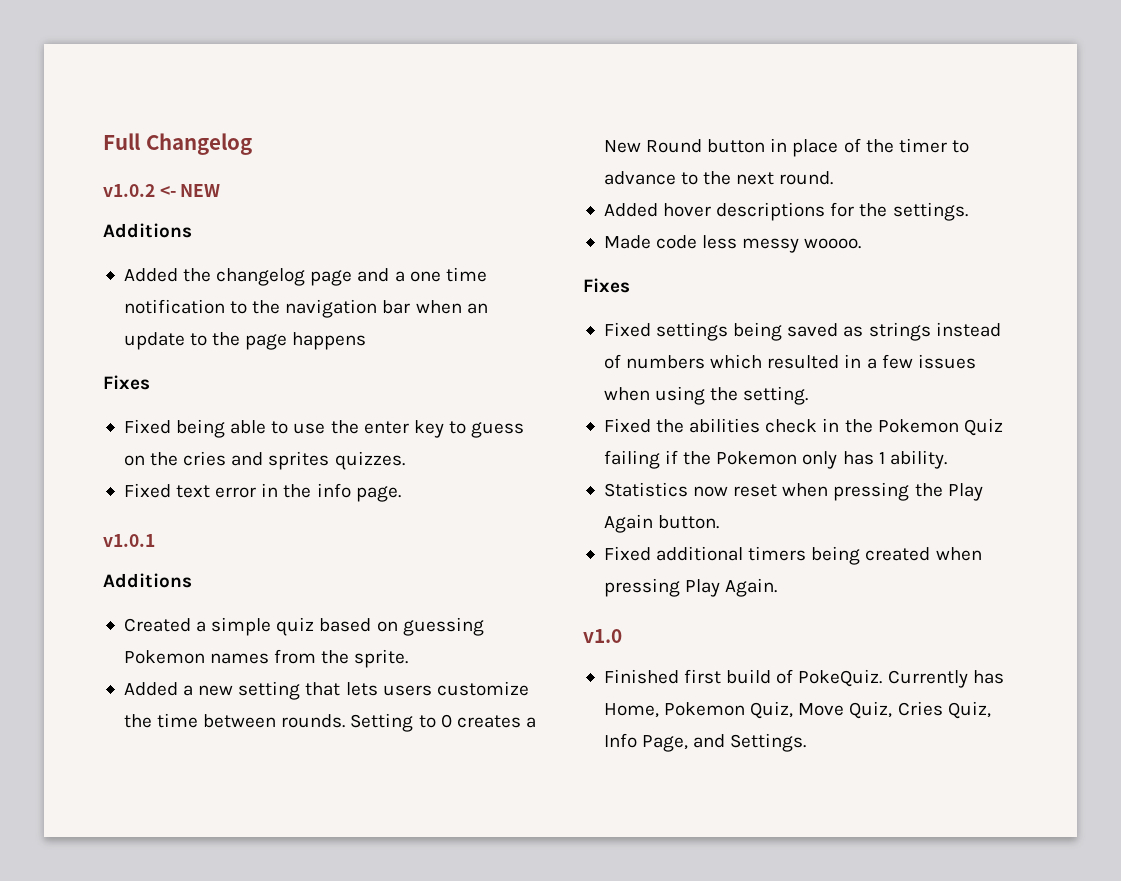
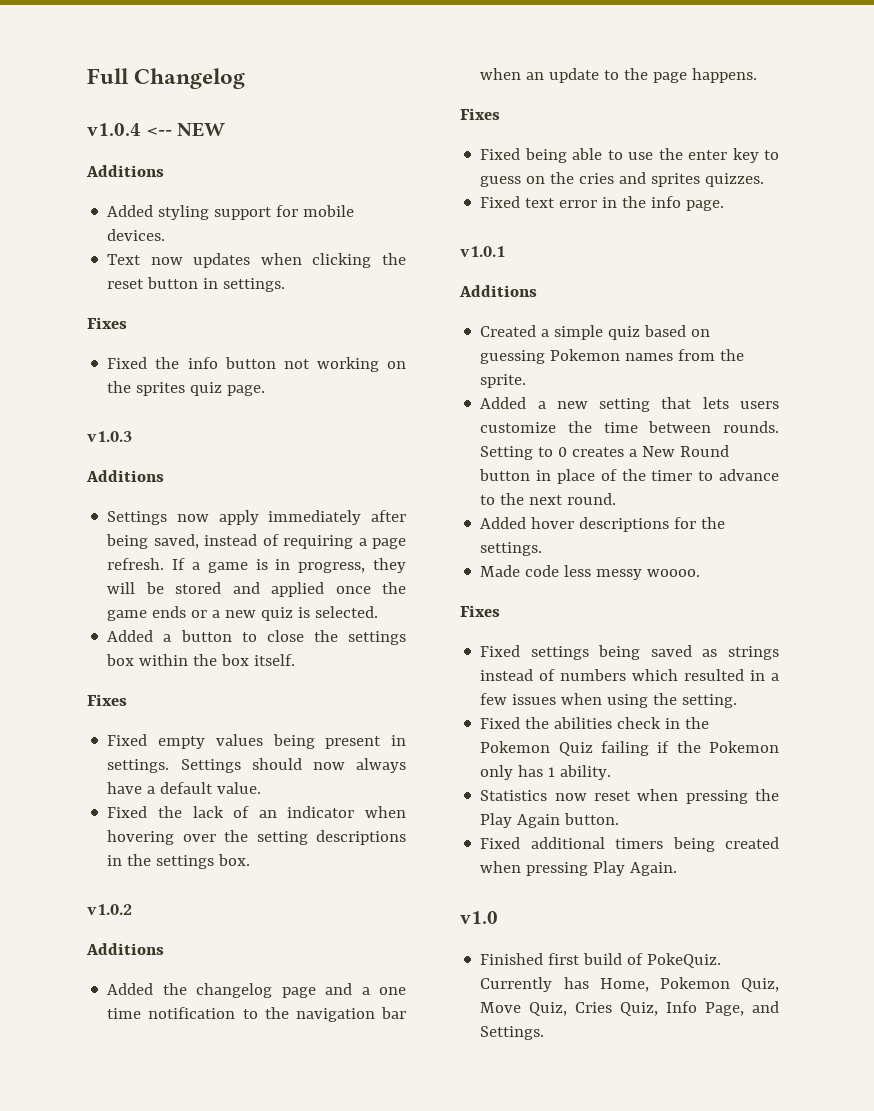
(252, 144) none -> [87,122,226,137] [86,165,164,177] [107,205,355,220] [107,229,166,241] [107,253,406,268] [107,277,286,292] [87,317,127,329] [107,357,406,372] [107,381,266,396] [87,431,132,442] [86,470,164,482] [107,510,406,525] [106,534,406,549] [107,558,406,573] [107,582,406,597] [107,606,379,621] [107,630,407,645] [106,654,296,666] [87,694,127,706] [107,734,406,749] [107,758,406,773] [107,782,262,794] [107,806,406,818] [107,830,406,845] [107,854,251,869] // v1.0.4 <-- NEW // Additions // Added styling support for mobile devices. // Text now updates when clicking the reset button in settings. // Fixes // Fixed the info button not working on the sprites quiz page. // v1.0.3 // Additions // Settings now apply immediately after being saved, instead of requiring a page refresh. If a game is in progress, they will be stored and applied once the game ends or a new quiz is selected. // Added a button to close the settings box within the box itself. // Fixes // Fixed empty values being present in settings. Settings should now always have a default value. // Fixed the lack of an indicator when hovering over the setting descriptions in the settings box.
[159,184,221,197] <- NEW -> (132, 909) none
[292,332,367,350] happens -> [692,68,758,83] happens.

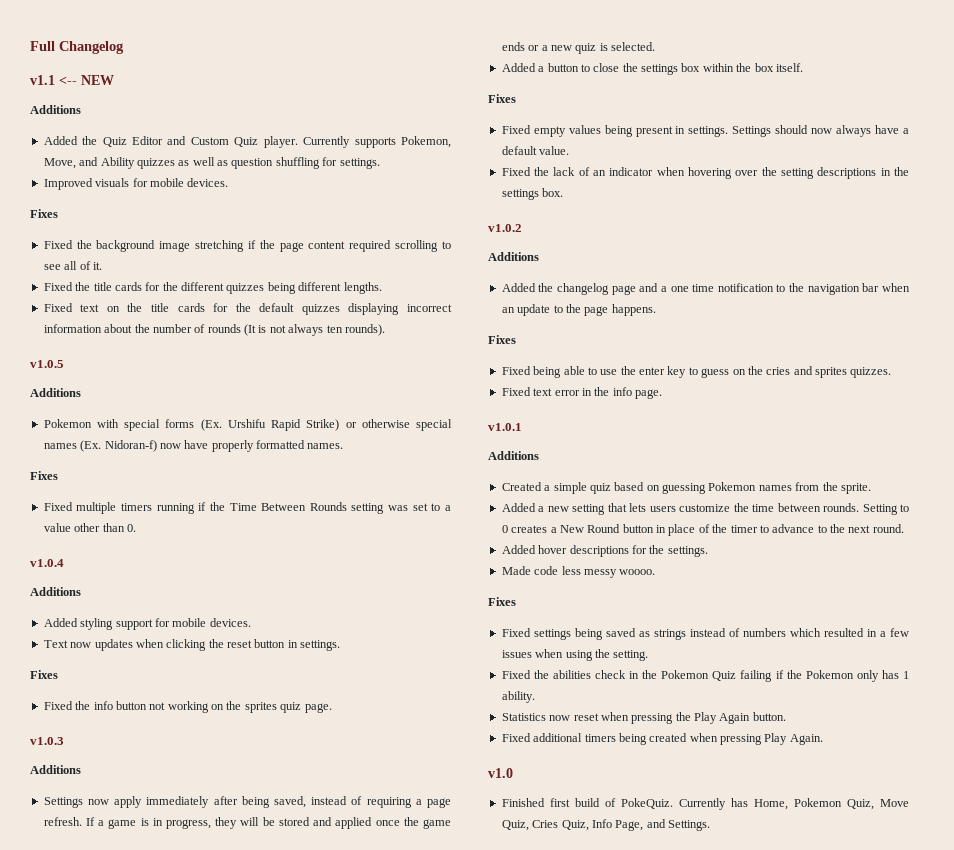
[87,123,141,136] v1.0.4 -> [30,75,55,85] v1.1
(164, 171) none -> [43,136,452,148] [43,157,380,169] [43,178,229,190] [30,209,58,218] [43,240,451,252] [43,261,102,270] [43,282,382,294] [43,303,452,315] [43,324,385,336] [30,360,64,368] [30,388,81,397] [43,419,453,431] [43,440,344,452] [30,471,58,480] [43,502,451,514] [43,523,136,532] [30,559,64,567] [30,587,81,596] // Added the Quiz Editor and Custom Quiz player. Currently supports Pokemon, Move, and Ability quizzes as well as question shuffling for settings. // Improved visuals for mobile devices. // Fixes // Fixed the background image stretching if the page content required scrolling to see all of it. // Fixed the title cards for the different quizzes being different lengths. // Fixed text on the title cards for the default quizzes displaying incorrect information about the number of rounds (It is not always ten rounds). // v1.0.5 // Additions // Pokemon with special forms (Ex. Urshifu Rapid Strike) or otherwise special names (Ex. Nidoran-f) now have properly formatted names. // Fixes // Fixed multiple timers running if the Time Between Rounds setting was set to a value other than 0. // v1.0.4 // Additions

